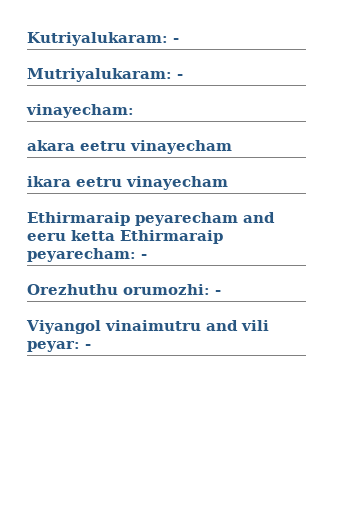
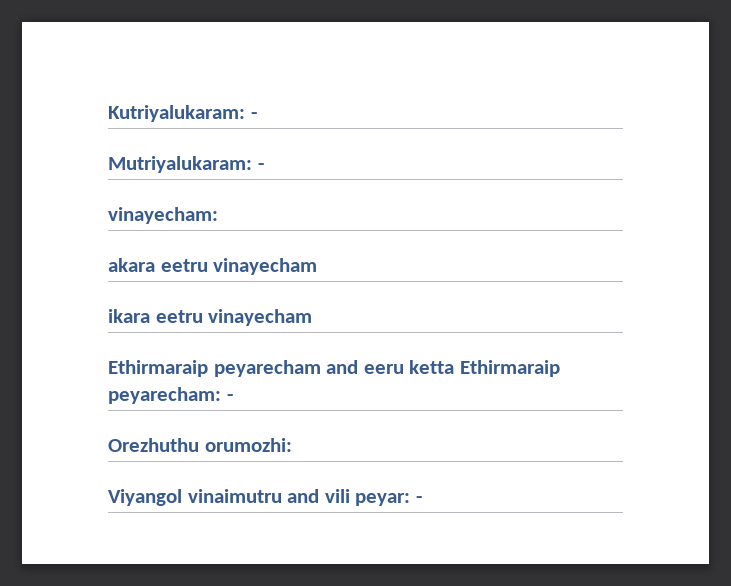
[215,290,221,295] - -> (292, 445) none

